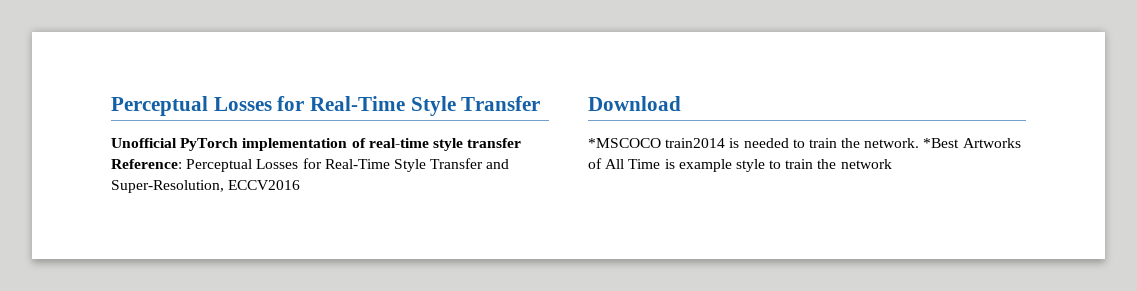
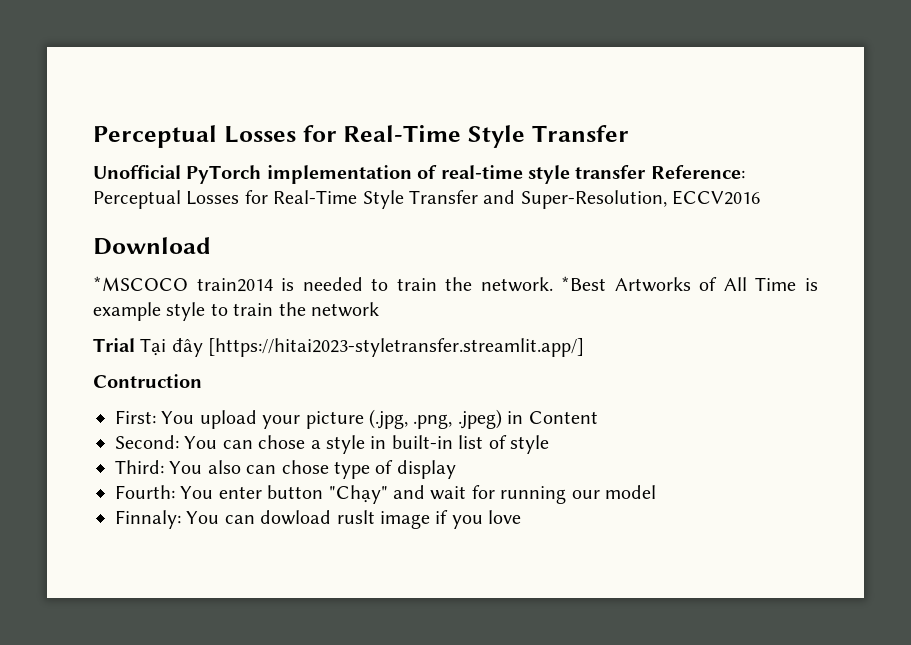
(892, 164) none -> [93,338,585,357] [93,374,202,388] [115,409,598,429] [115,435,549,454] [115,460,456,479] [115,485,656,504] [115,510,522,529] // Trial Tại đây [https://hitai2023-styletransfer.streamlit.app/] // Contruction // First: You upload your picture (.jpg, .png, .jpeg) in Content // Second: You can chose a style in built-in list of style // Third: You also can chose type of display // Fourth: You enter button "Chạy" and wait for running our model // Finnaly: You can dowload ruslt image if you love

